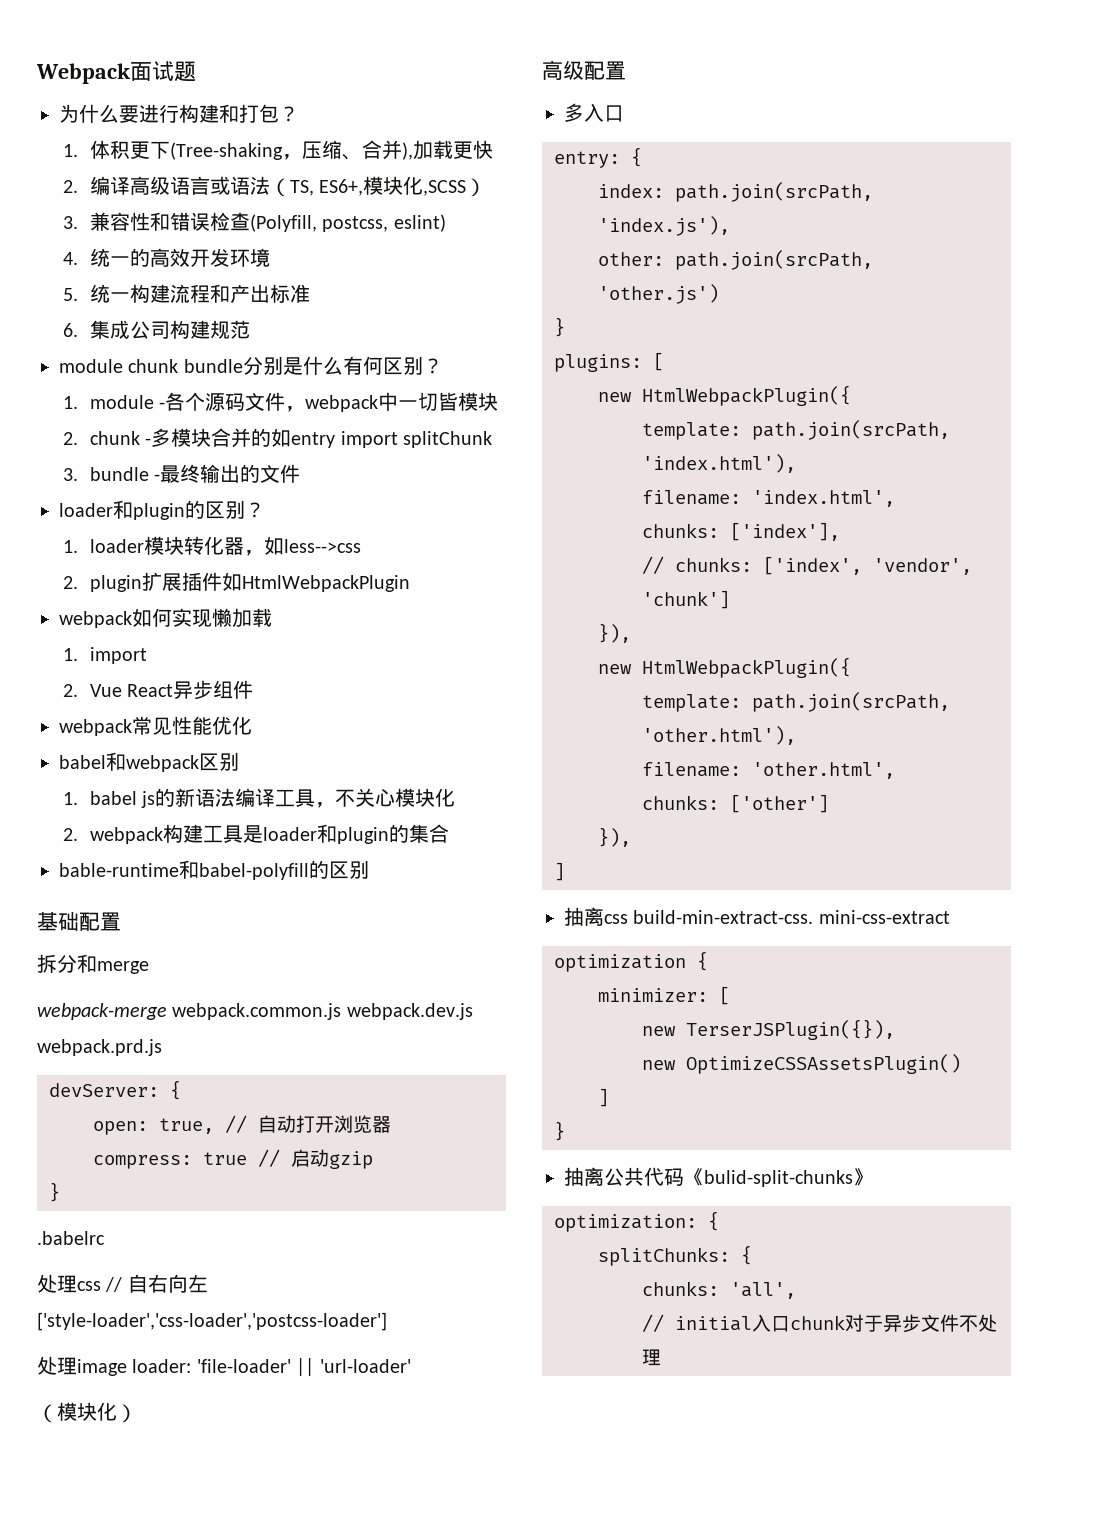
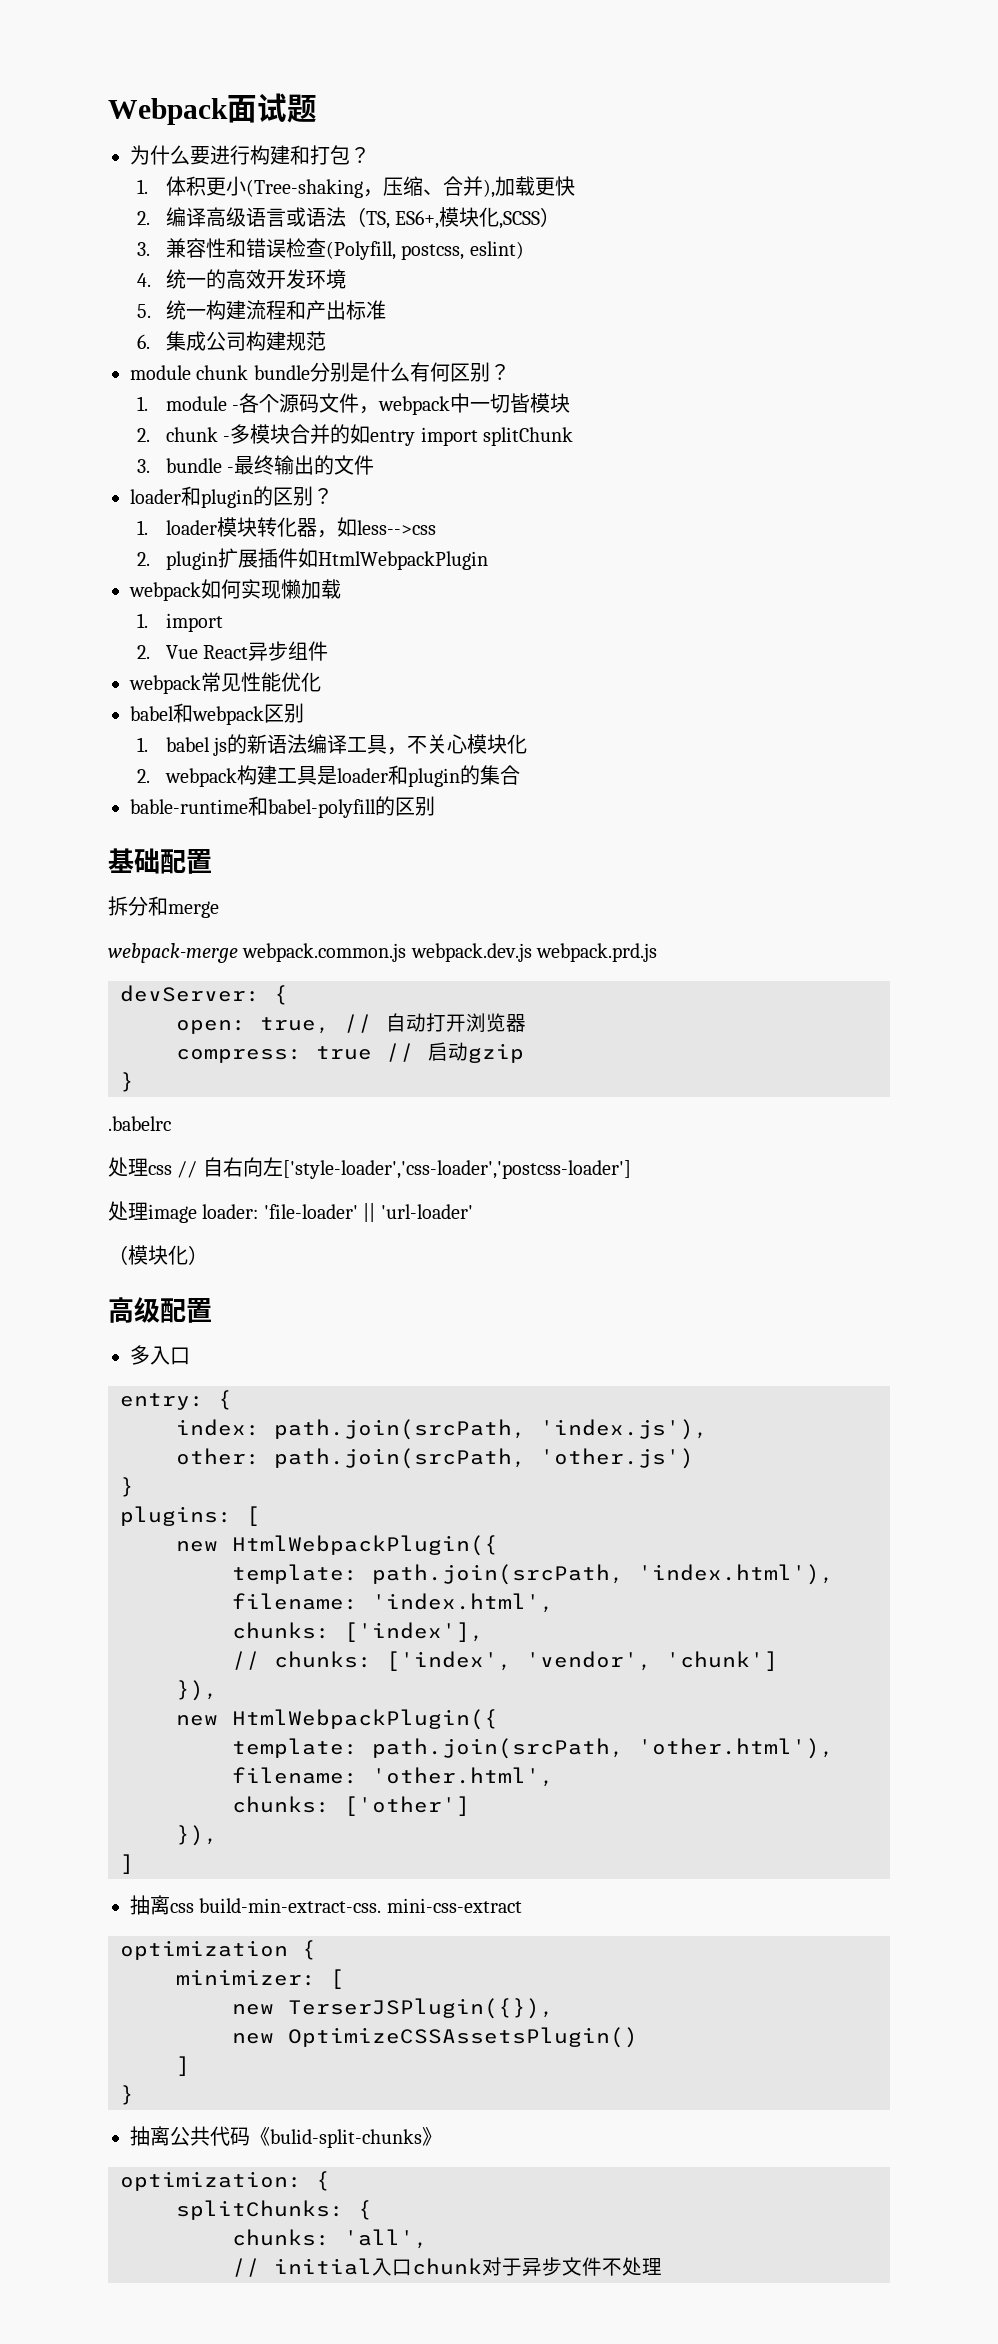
[149,141,170,159] 下 -> [225,176,246,196] 小

